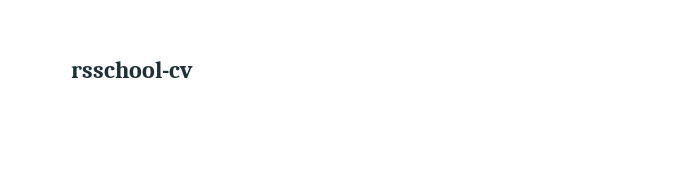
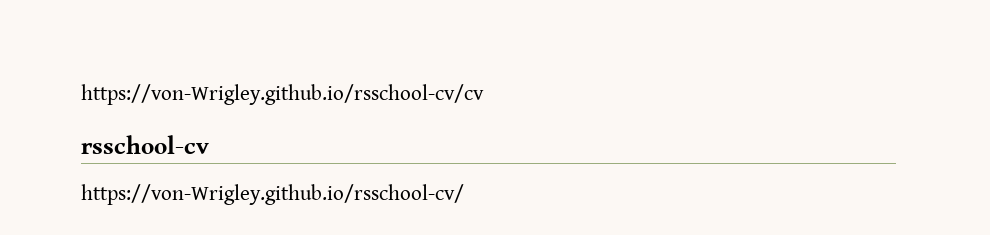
(71, 69) none -> [81,84,484,105] https://von-Wrigley.github.io/rsschool-cv/cv //
(193, 69) none -> [81,184,464,205] // https://von-Wrigley.github.io/rsschool-cv/

